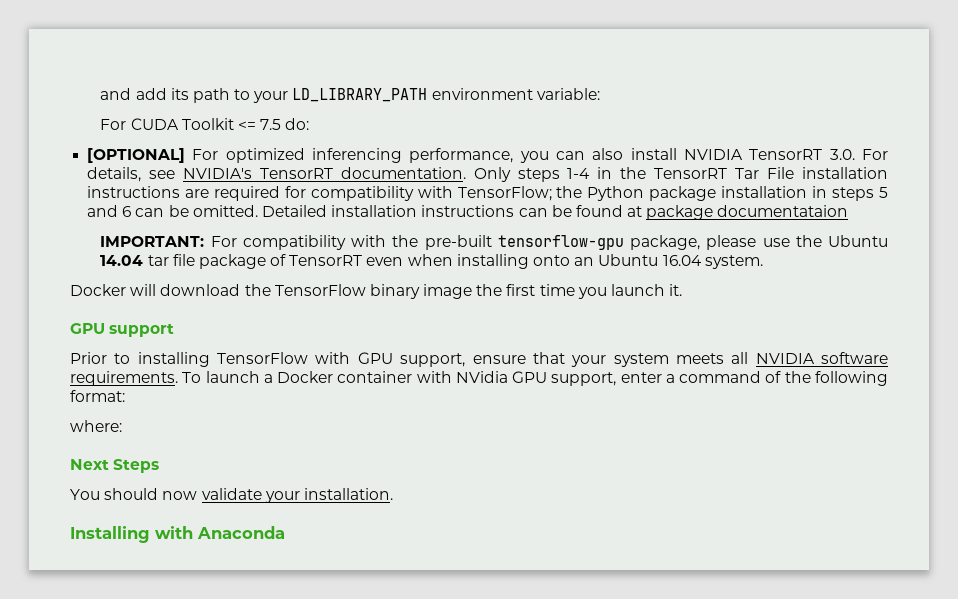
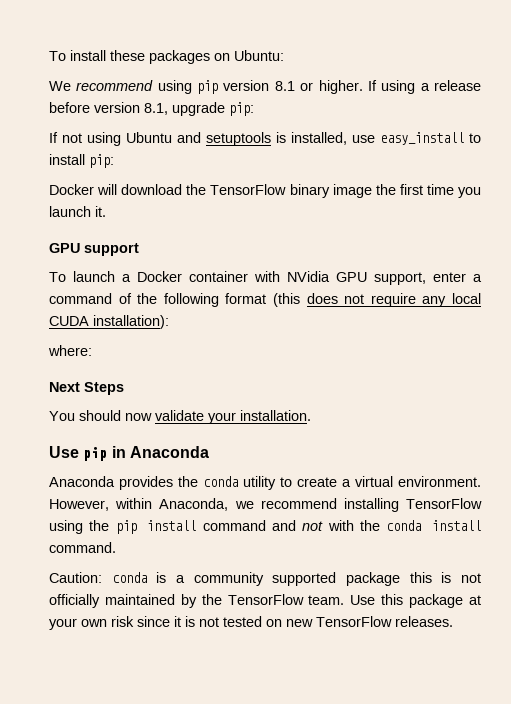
[100,88,600,103] [100,118,310,130] [87,148,888,163] [87,167,889,182] [87,186,889,201] [87,205,849,220] [100,235,889,250] [100,254,763,269] and add its path to your LD_LIBRARY_PATH environment variable: // For CUDA Toolkit <= 7.5 do: // [OPTIONAL] For optimized inferencing performance, you can also install NVIDIA TensorRT 3.0. For details, see NVIDIA's TensorRT documentation. Only steps 1-4 in the TensorRT Tar File installation instructions are required for compatibility with TensorFlow; the Python package installation in steps 5 and 6 can be omitted. Detailed installation instructions can be found at package documentataion // IMPORTANT: For compatibility with the pre-built tensorflow-gpu package, please use the Ubuntu 14.04 tar file package of TensorRT even when installing onto an Ubuntu 16.04 system. -> [49,50,284,64] [49,80,482,94] [49,102,254,116] [49,132,481,146] [49,154,114,168] To install these packages on Ubuntu: // We recommend using pip version 8.1 or higher. If using a release before version 8.1, upgrade pip: // If not using Ubuntu and setuptools is installed, use easy_install to install pip:
[70,352,888,367] [70,371,178,386] Prior to installing TensorFlow with GPU support, ensure that your system meets all NVIDIA software requirements. -> (139, 249) none
[70,390,125,402] format: -> [225,293,482,307] [49,315,169,329] format (this does not require any local CUDA installation):
[70,526,285,543] Installing with Anaconda -> [49,446,209,461] [49,476,481,490] [49,498,482,512] [49,520,481,534] [49,542,116,553] [49,572,482,586] [49,594,482,608] [49,616,453,630] Use pip in Anaconda // Anaconda provides the conda utility to create a virtual environment. However, within Anaconda, we recommend installing TensorFlow using the pip install command and not with the conda install command. // Caution: conda is a community supported package this is not officially maintained by the TensorFlow team. Use this package at your own risk since it is not tested on new TensorFlow releases.

